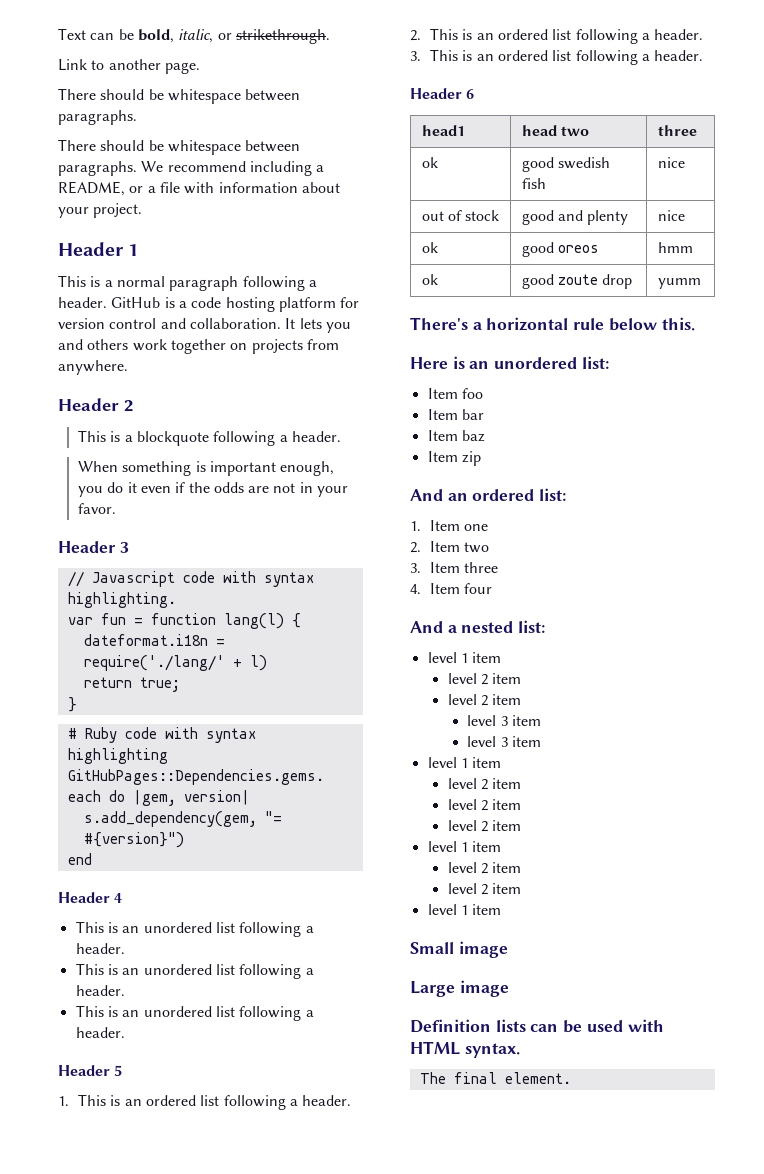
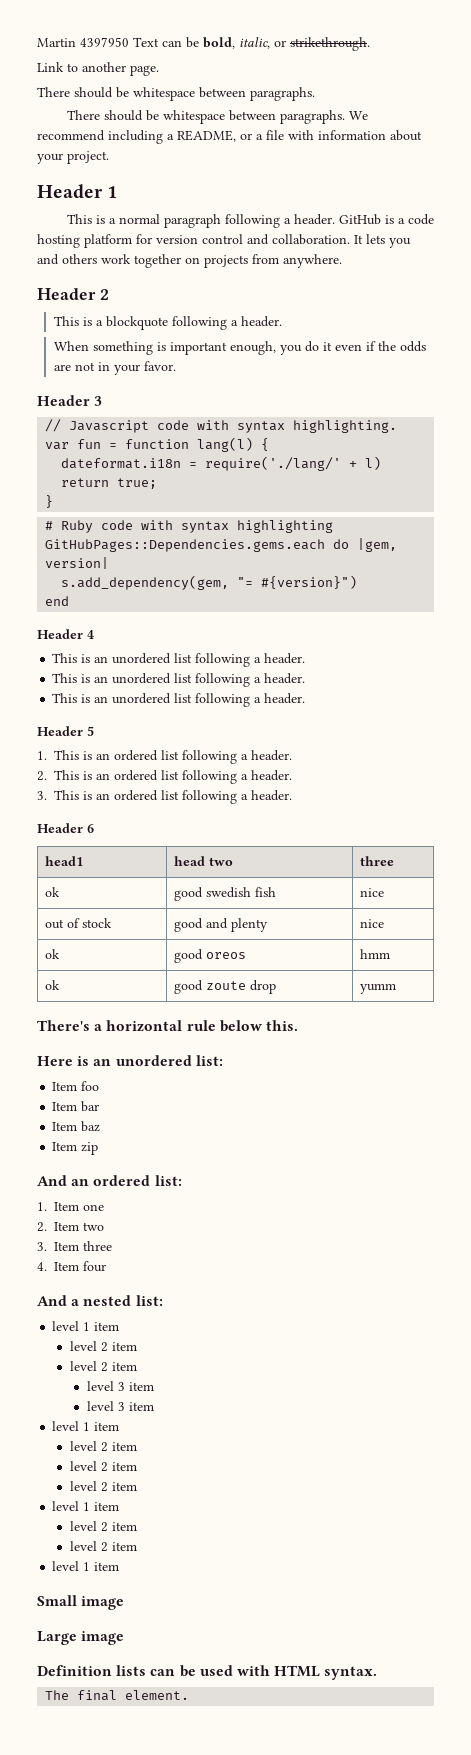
(58, 34) none -> [37,37,129,47] Martin 4397950

